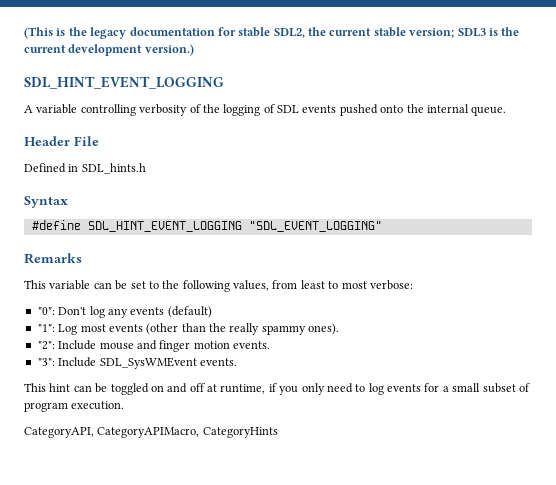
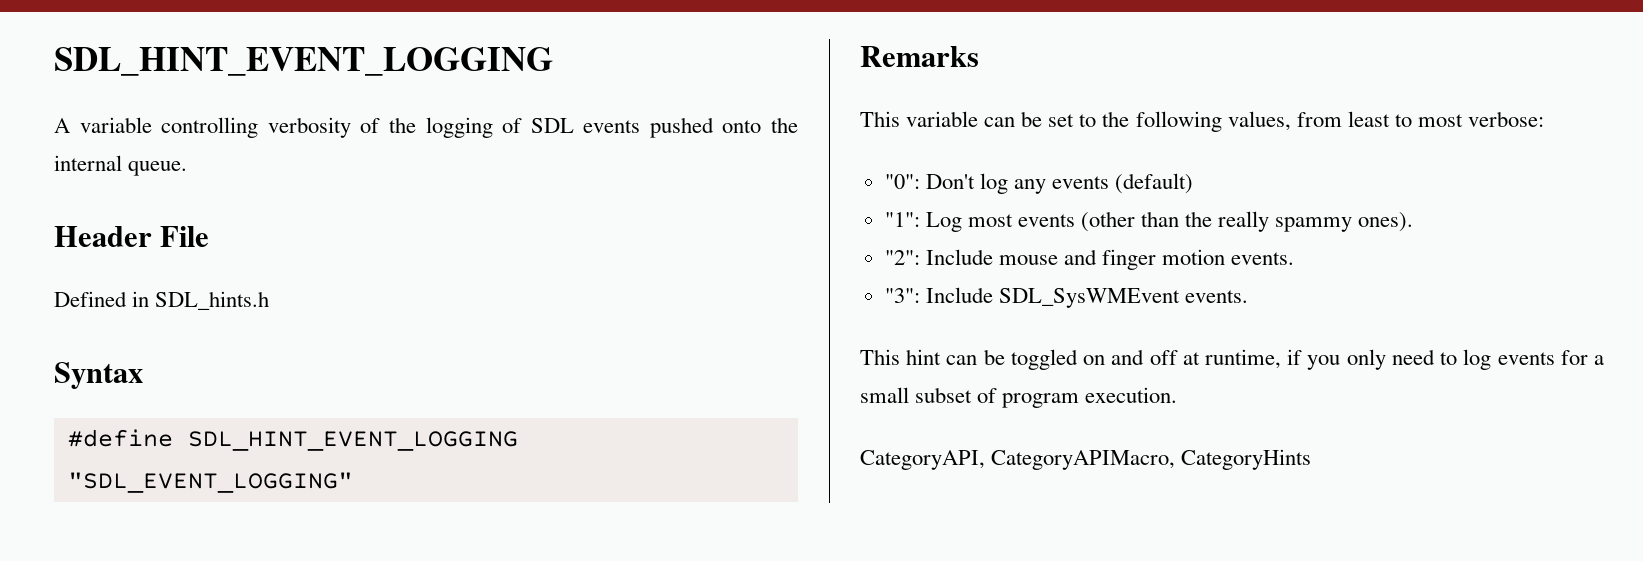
[24,27,520,39] [24,44,194,56] (This is the legacy documentation for stable SDL2, the current stable version; SDL3 is the current development version.) // -> (54, 61) none

